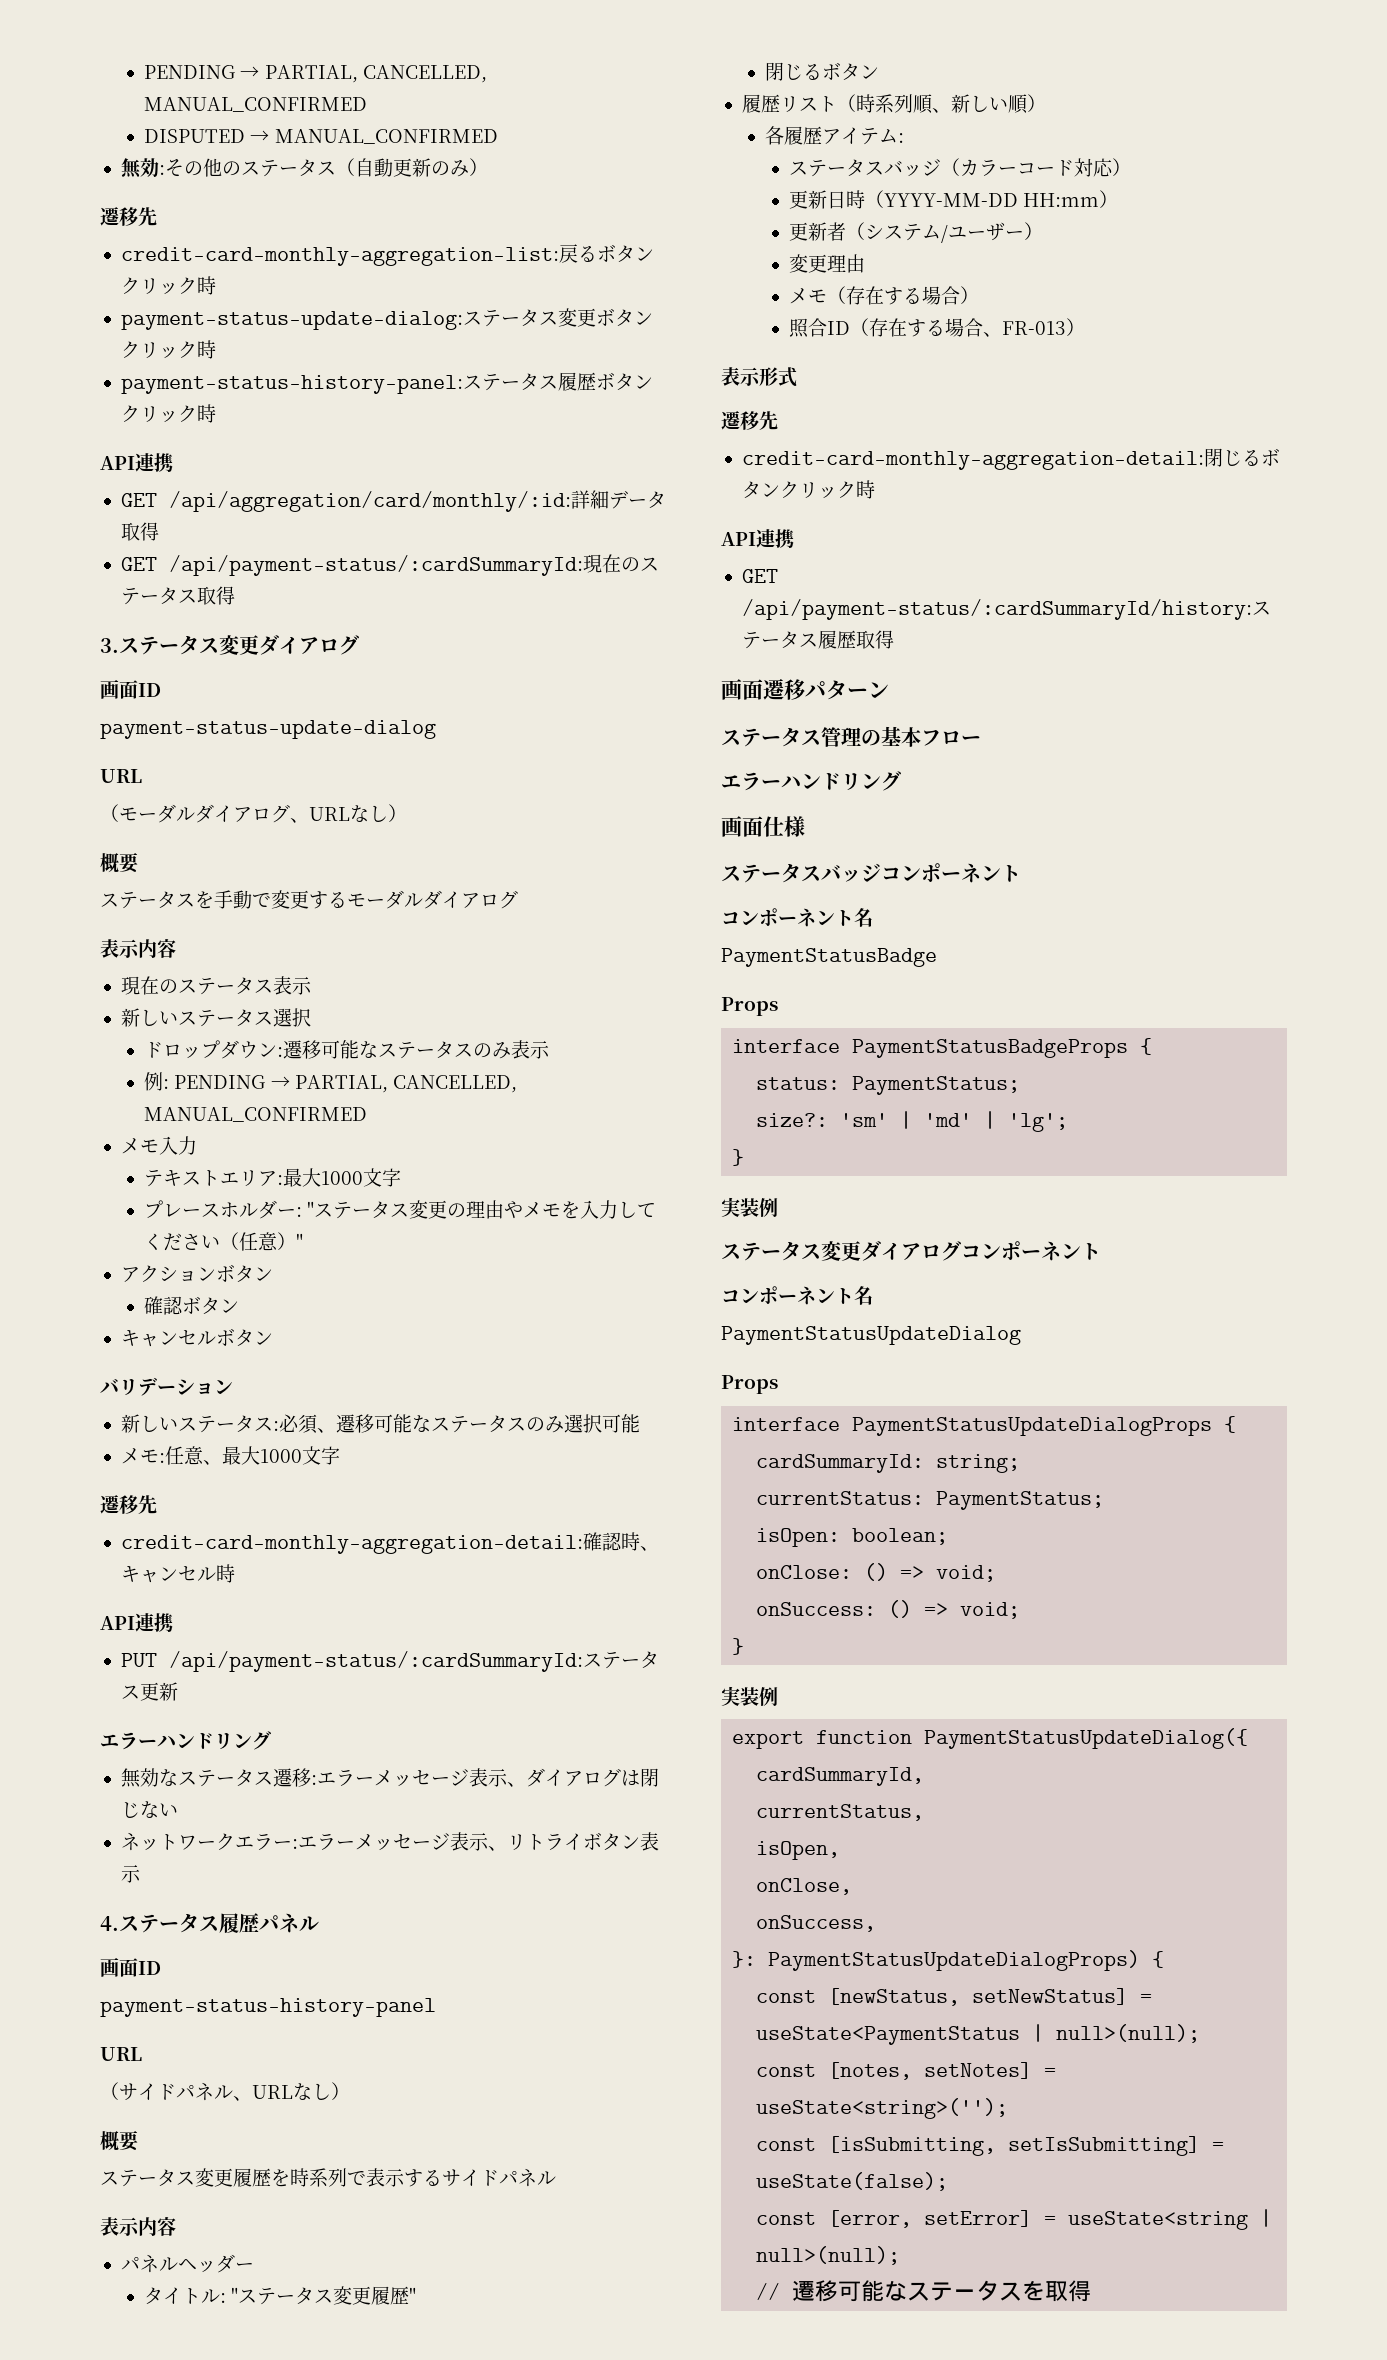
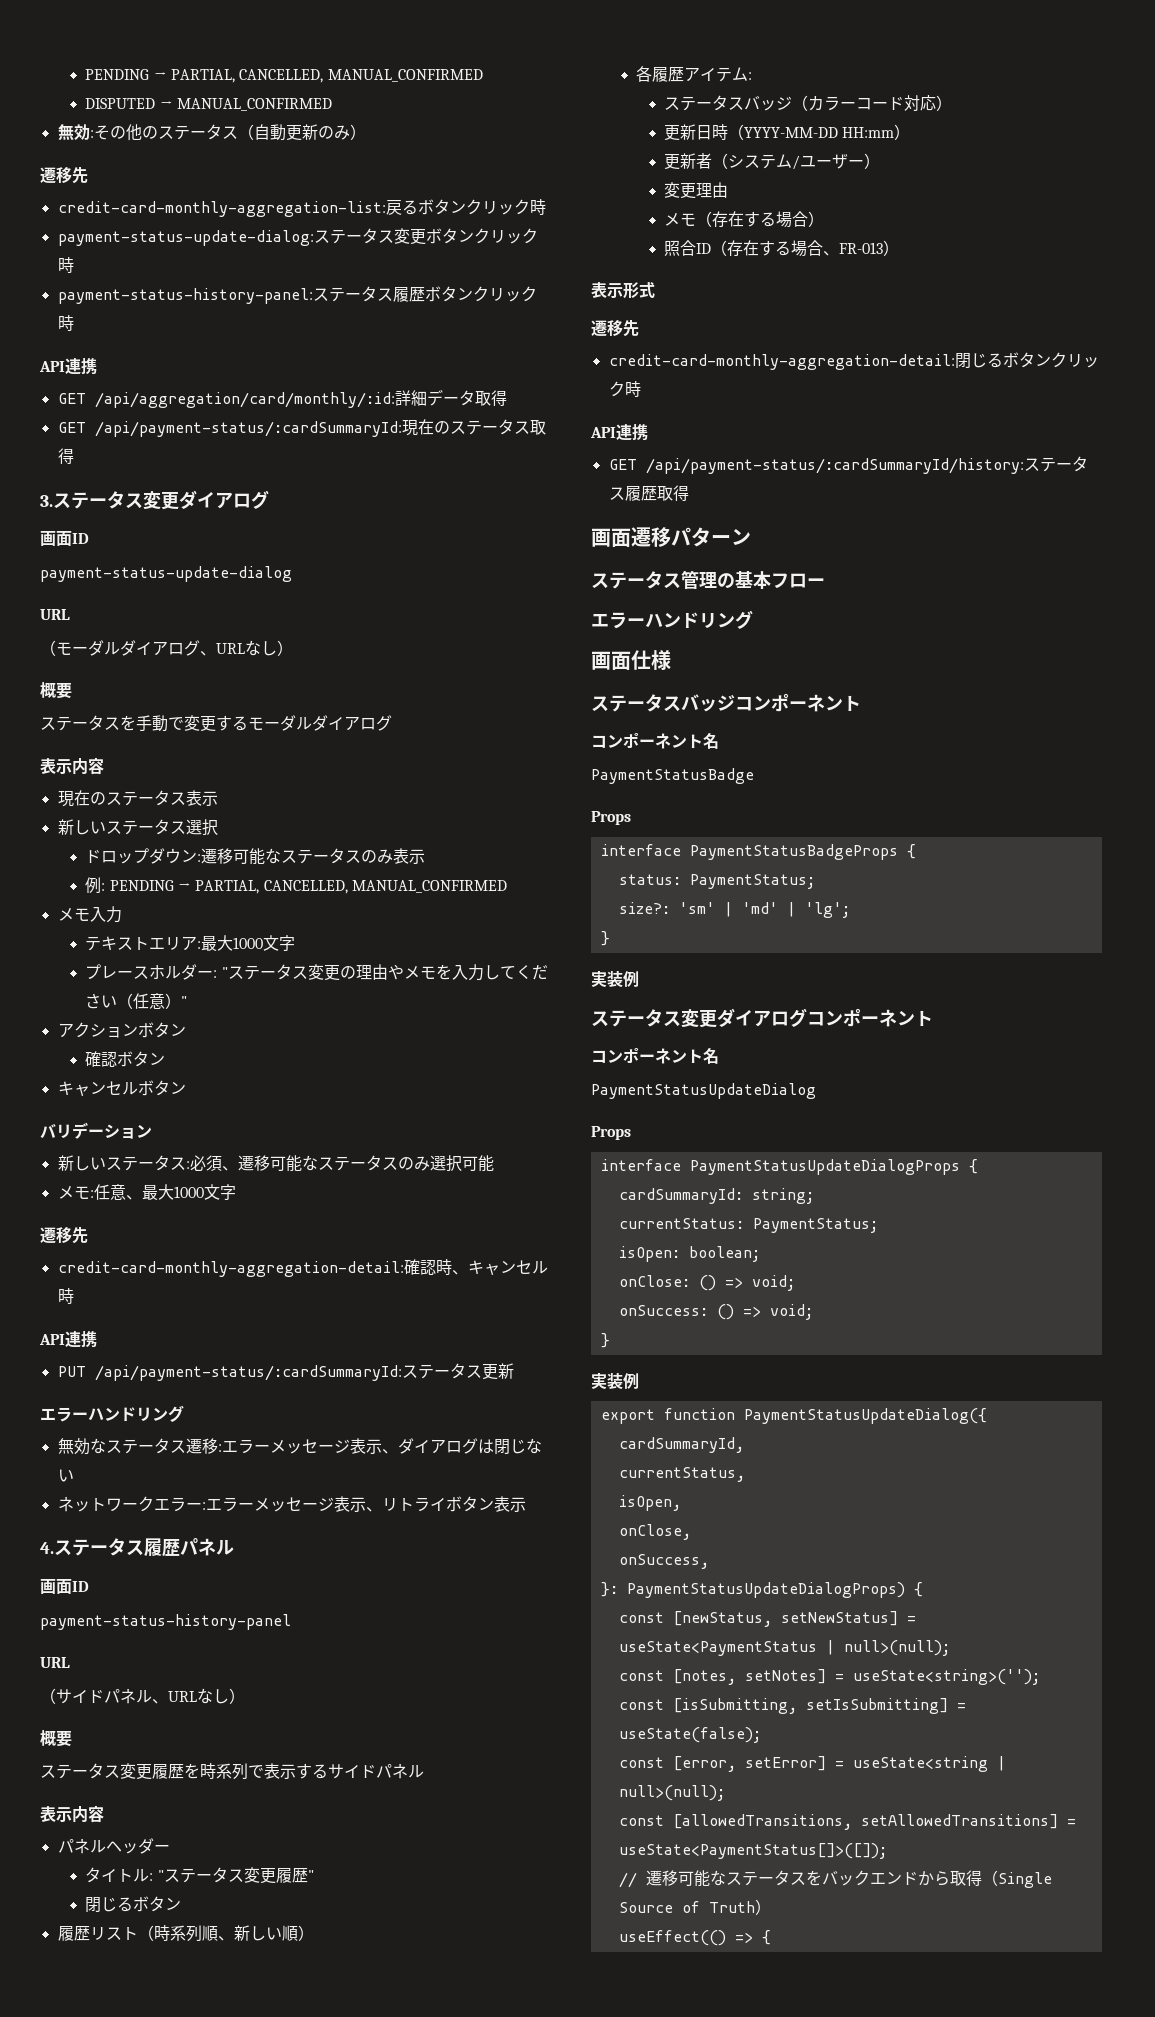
(901, 2255) none -> [618,1814,1076,1830] [618,1843,887,1859] // const [allowedTransitions, setAllowedTransitions] = useState<PaymentStatus[]>([]);
[1045,2280,1092,2302] 取得 -> [821,1870,1052,1888] [618,1899,771,1915] [618,1930,771,1946] バックエンドから取得（Single Source of Truth） // useEffect(() => {

